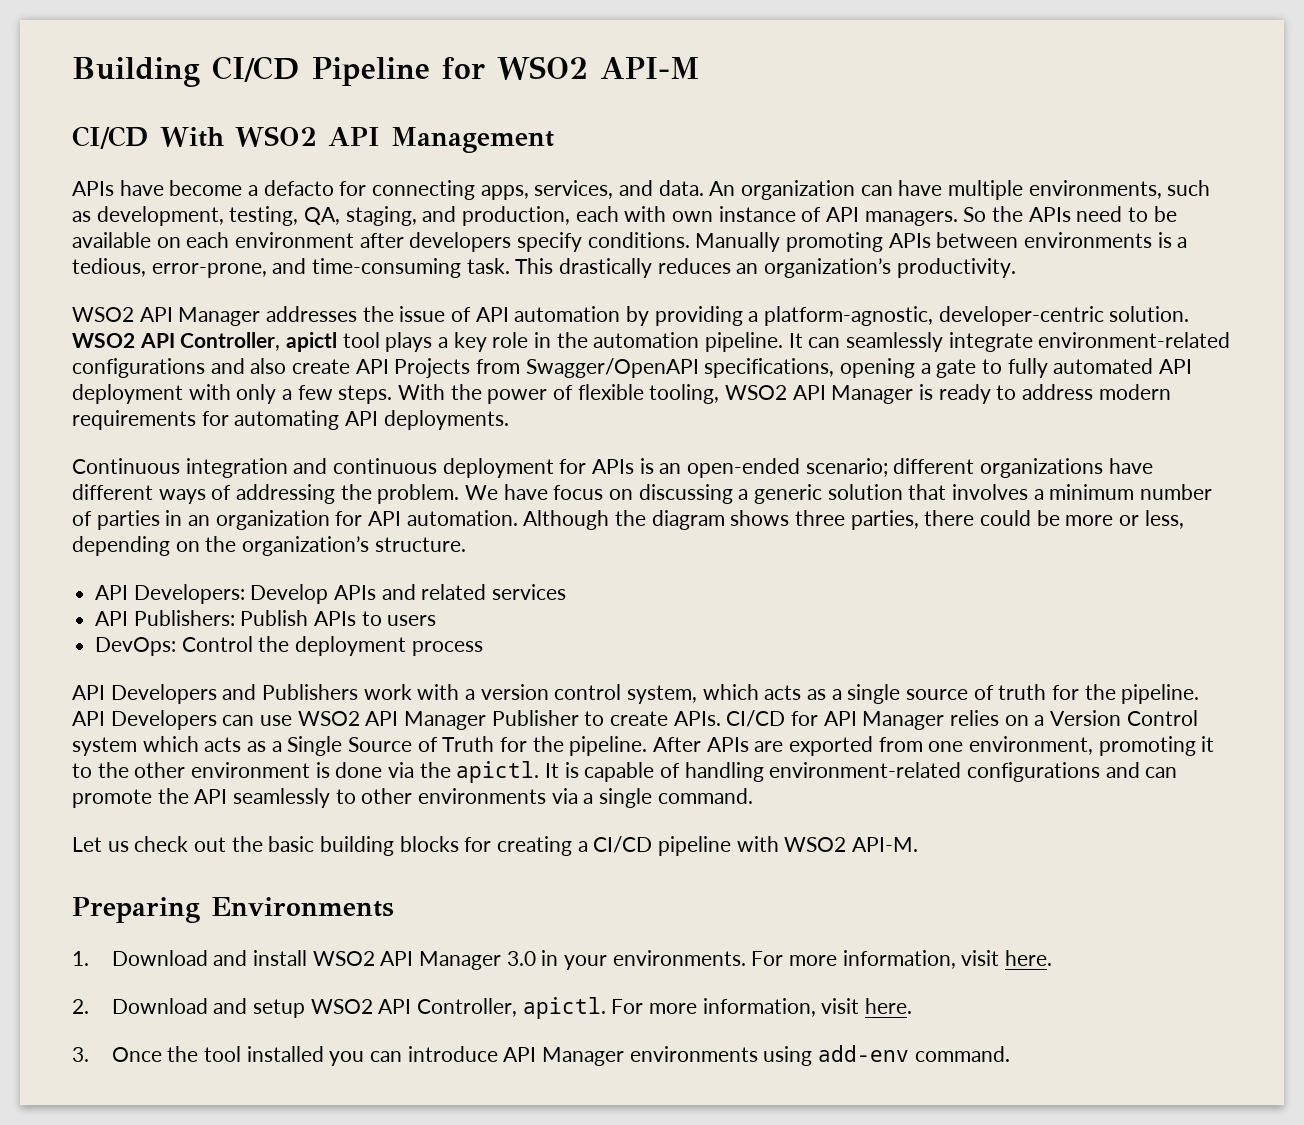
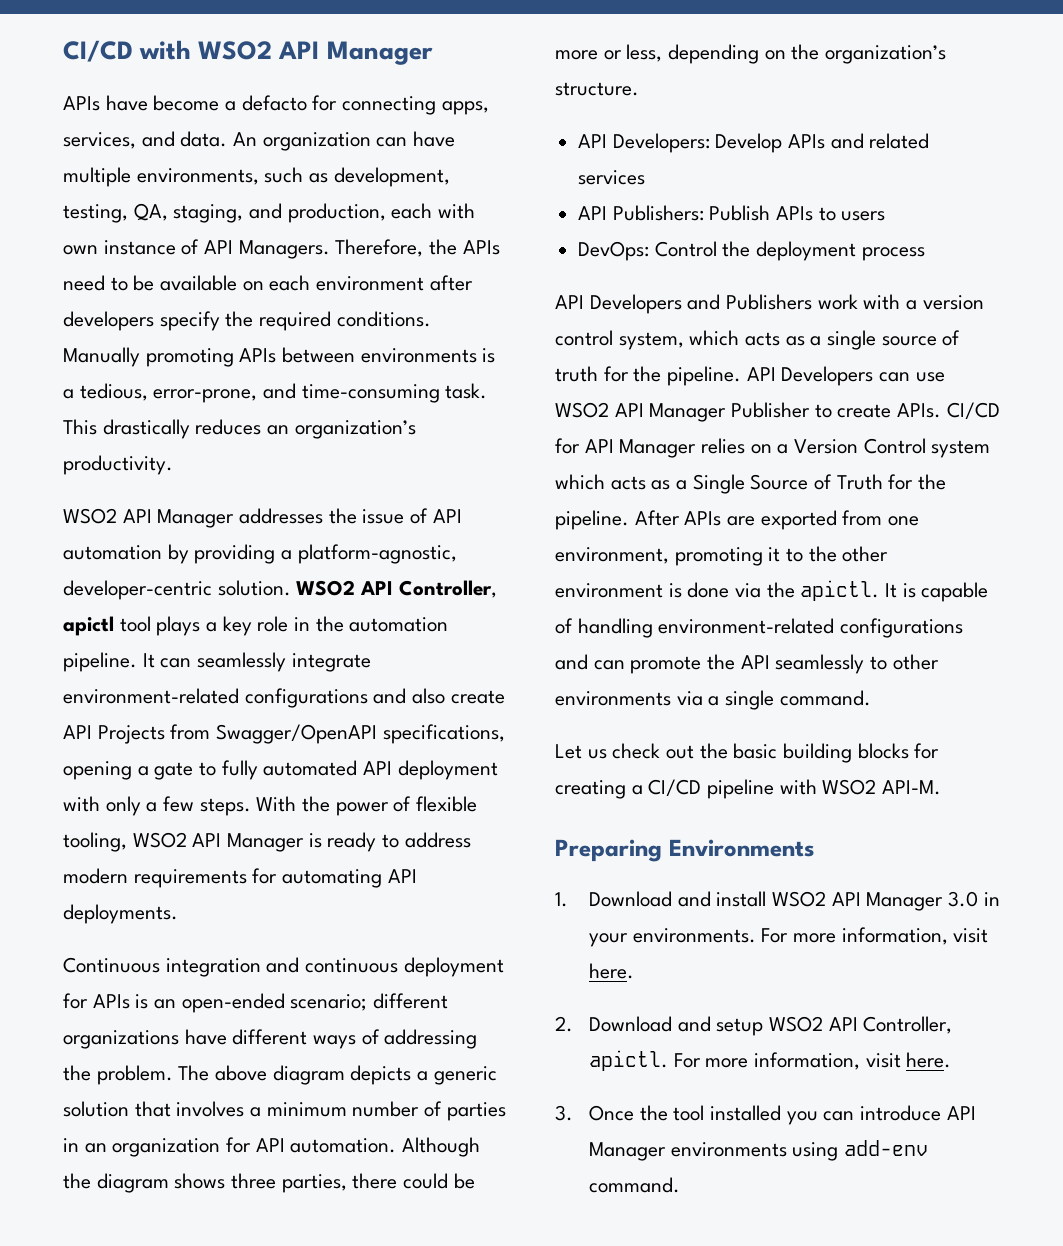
[72,56,700,87] [72,126,554,153] Building CI/CD Pipeline for WSO2 API-M // CI/CD With WSO2 API Management -> [63,40,433,65] CI/CD with WSO2 API Manager
[864,207,987,226] managers. So -> [238,239,424,259] Managers. Therefore,
(583, 242) none -> [225,311,332,331] the required
[465,484,733,504] We have focus on discussing -> [178,1065,412,1085] The above diagram depicts

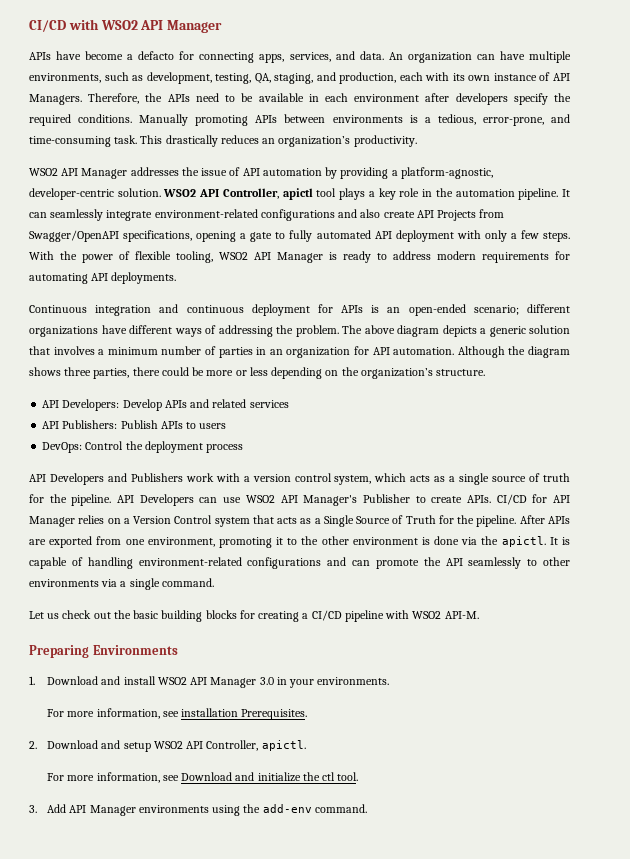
(476, 211) none -> [452,73,465,81] its
[242,281,264,291] on -> [308,94,319,102] in
[626,44,663,62] less, -> [249,367,268,376] less
[649,403,727,422] Manager -> [303,495,358,506] Manager's
[555,474,605,490] which -> [252,515,274,524] that
[761,927,989,945] [589,963,635,979] For more information, visit here. -> [47,708,308,720] // For more information, see installation Prerequisites.
[673,1052,952,1070] [555,1105,942,1125] For more information, visit here. // 3. Once the tool installed you can introduce -> [47,772,359,783] [29,804,67,813] // For more information, see Download and initialize the ctl tool. // 3. Add
(839, 1151) none -> [243,804,261,813] the

